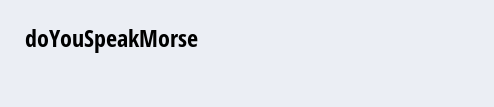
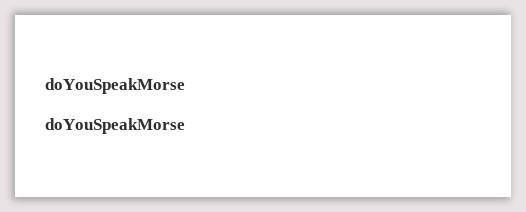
[25,29,198,53] doYouSpeakMorse -> [45,78,185,94] [45,118,185,134] doYouSpeakMorse // doYouSpeakMorse

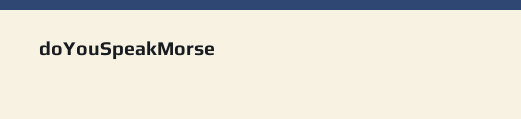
[45,78,185,94] [45,118,185,134] doYouSpeakMorse // doYouSpeakMorse -> [39,41,215,60] doYouSpeakMorse

